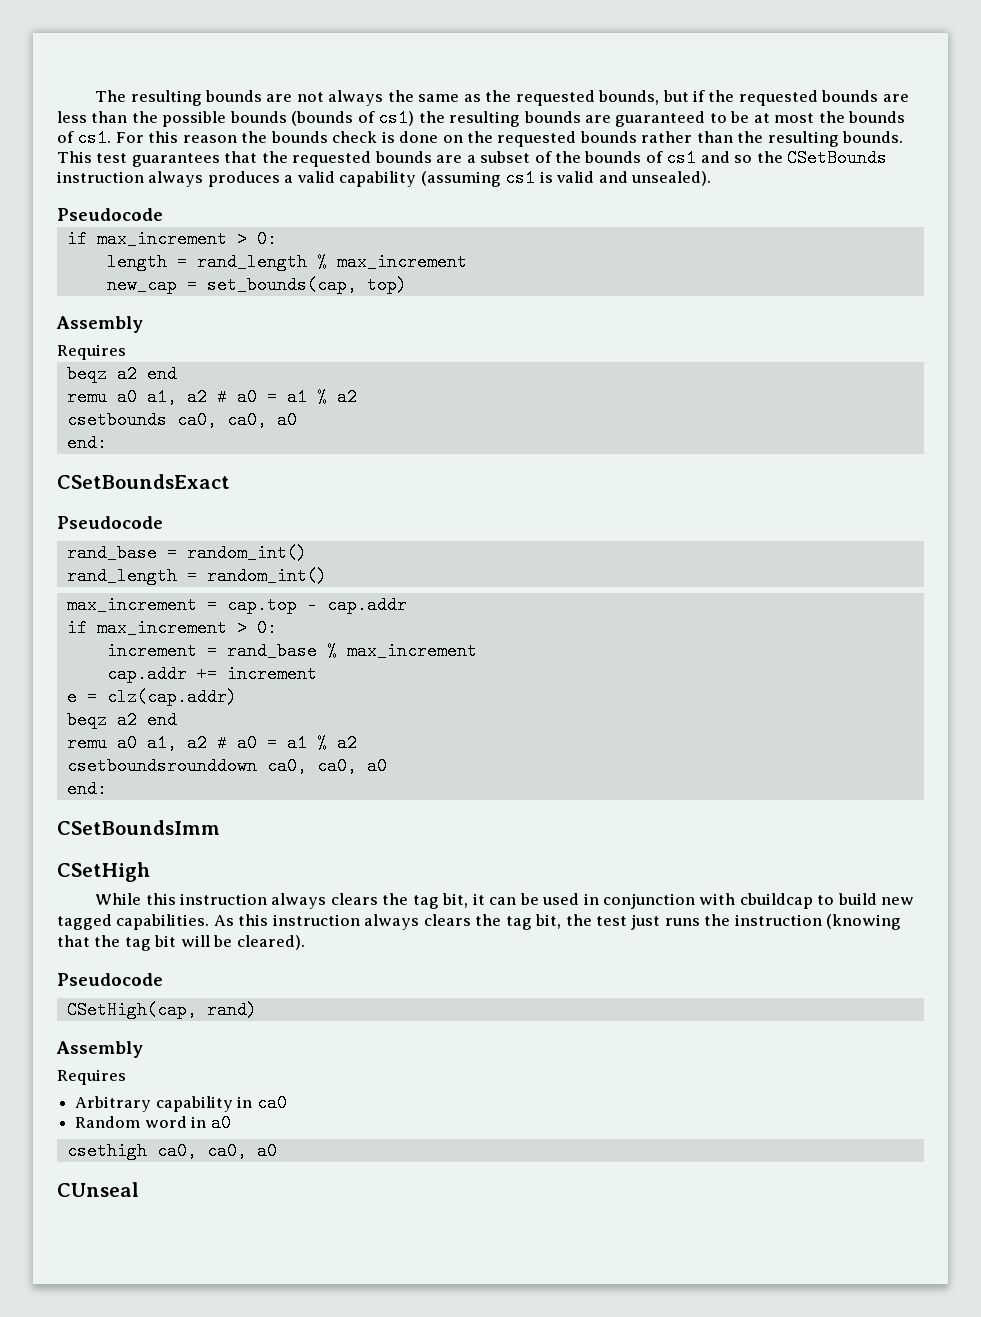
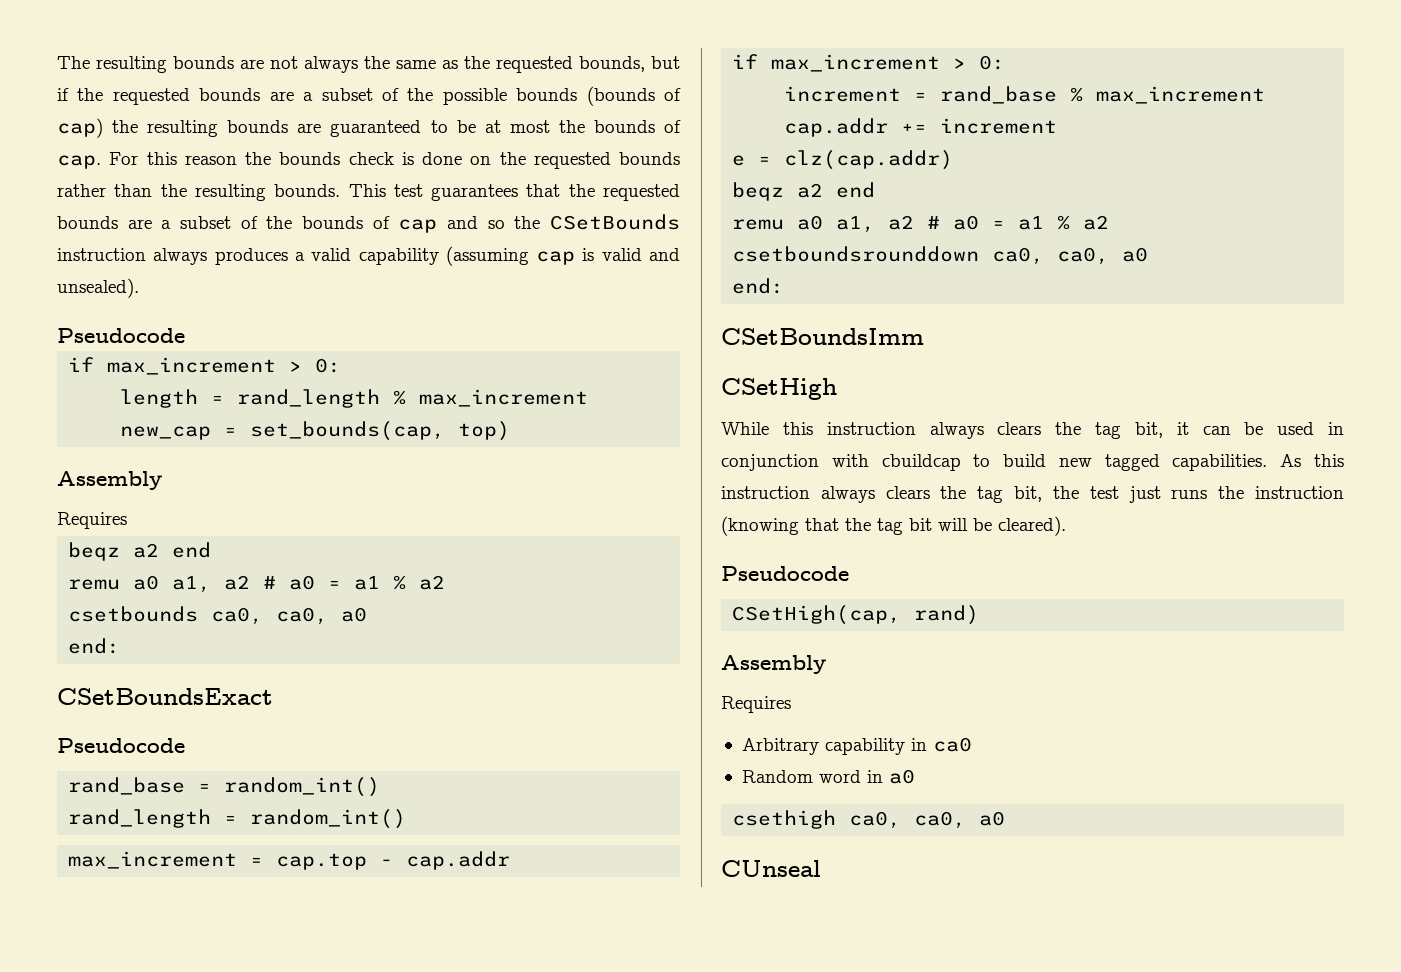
[57,111,128,123] less than -> [303,88,399,101] a subset of
[378,109,415,127] cs1) -> [57,118,103,138] cap)
[77,129,112,147] cs1. -> [57,155,101,169] cap.
[666,149,697,167] cs1 -> [398,219,438,233] cap
[505,169,536,187] cs1 -> [536,251,576,265] cap

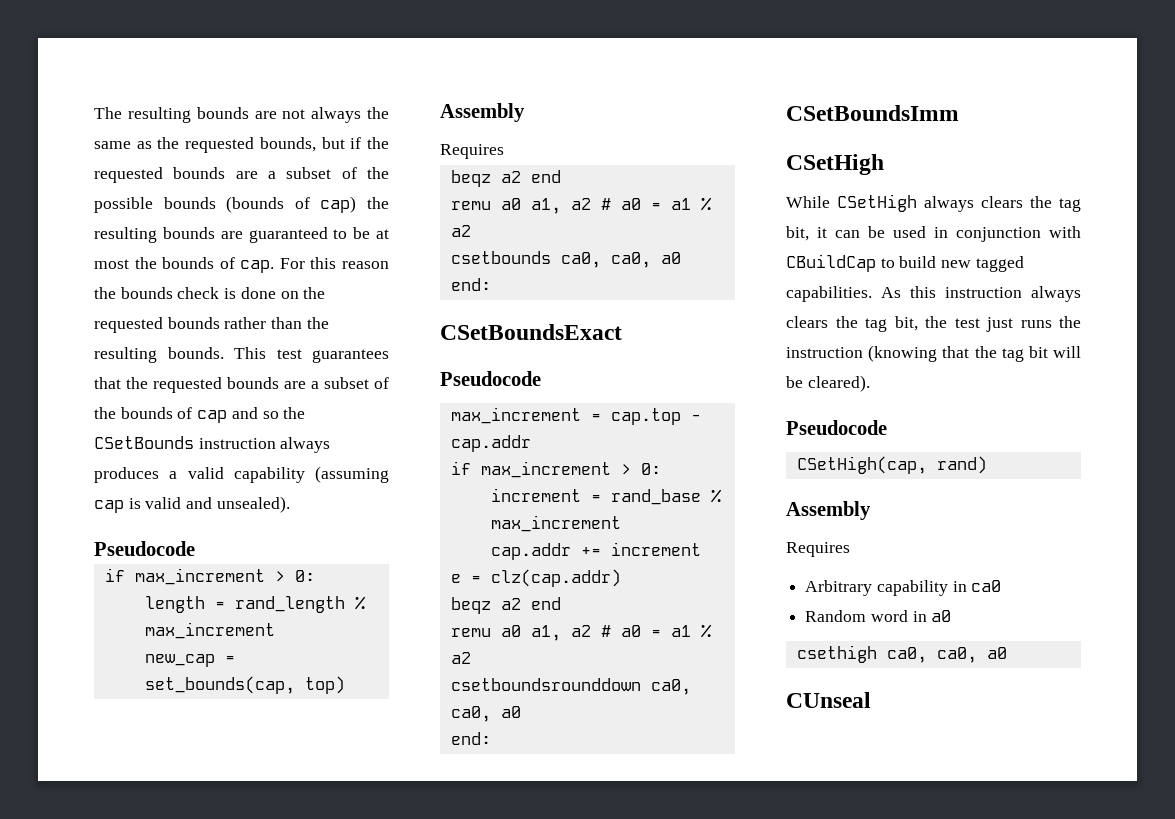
[68,777,381,797] [68,809,407,829] // rand_base = random_int() // rand_length = random_int() -> (541, 378) none
[782,422,916,435] this instruction -> [837,194,917,212] CSetHigh
[881,454,961,471] cbuildcap -> [786,254,876,272] CBuildCap

